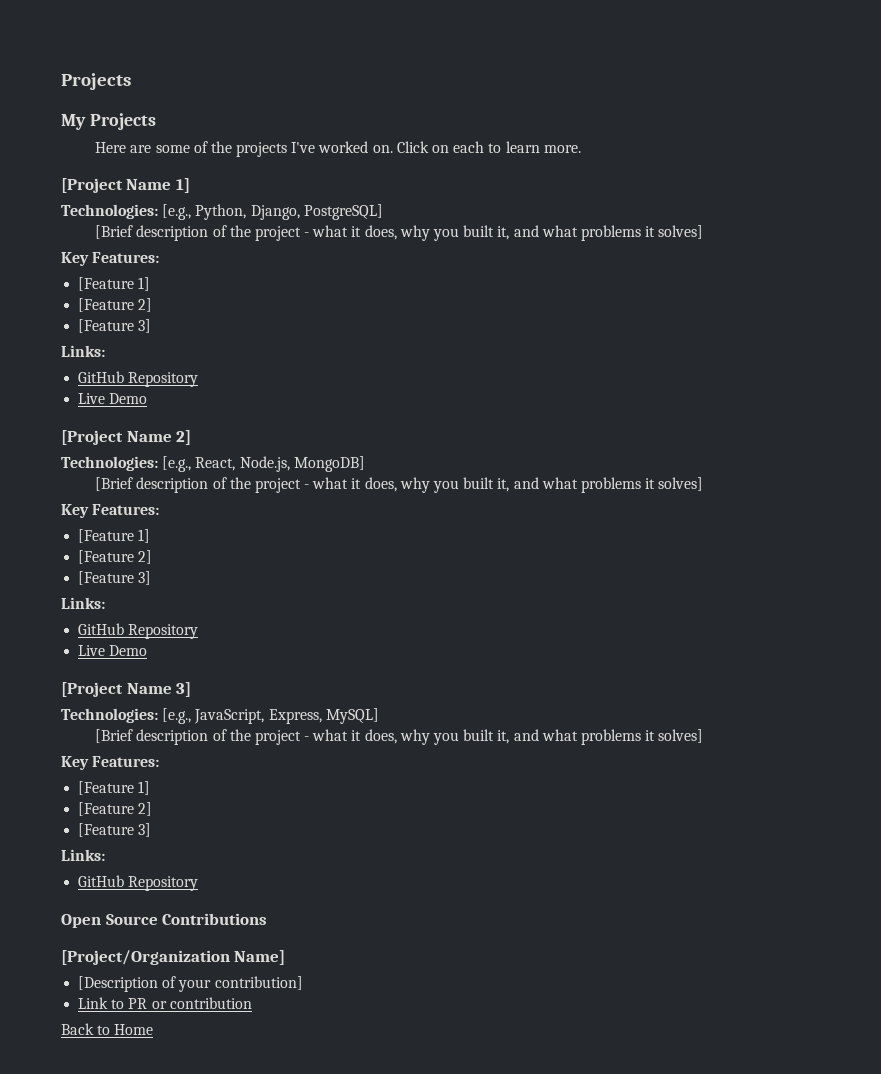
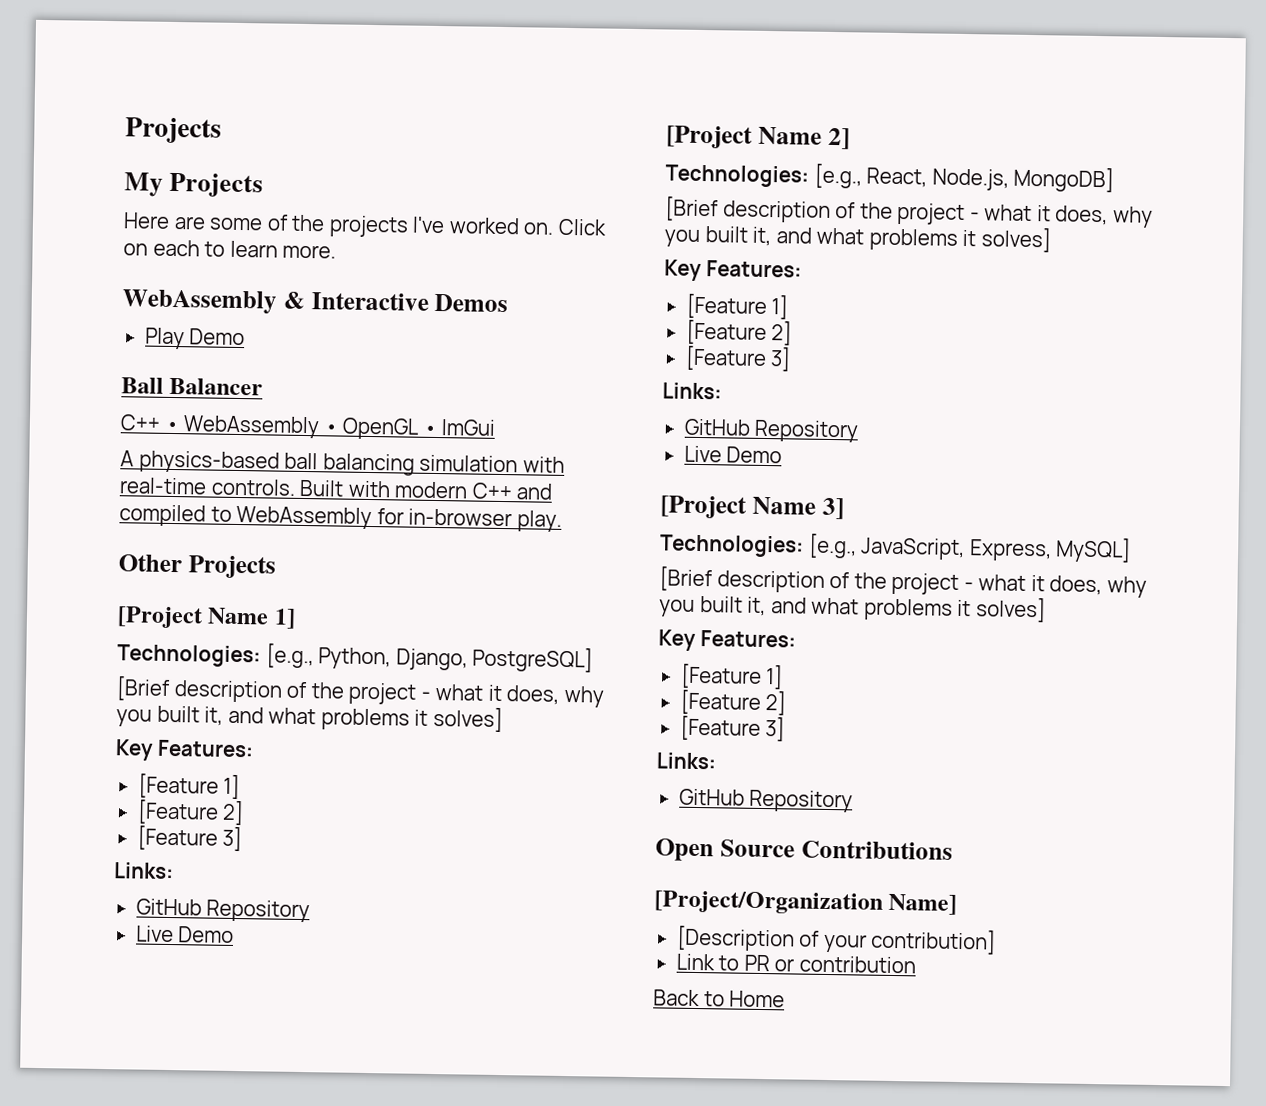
(581, 149) none -> [122,289,509,314] [144,327,246,350] [121,377,264,396] [120,414,497,440] [120,450,565,476] [119,477,554,500] [119,504,562,532] [118,554,276,579] // WebAssembly & Interactive Demos // Play Demo // Ball Balancer // C++ • WebAssembly • OpenGL • ImGui // A physics-based ball balancing simulation with real-time controls. Built with modern C++ and compiled to WebAssembly for in-browser play. // Other Projects

